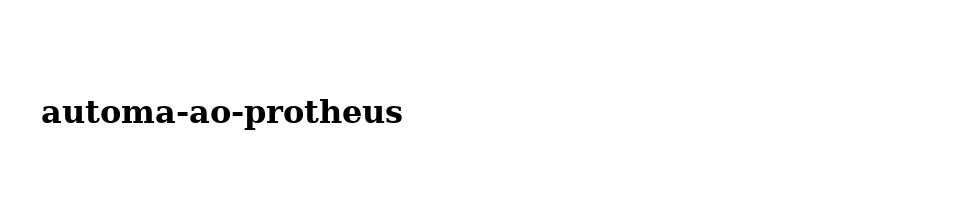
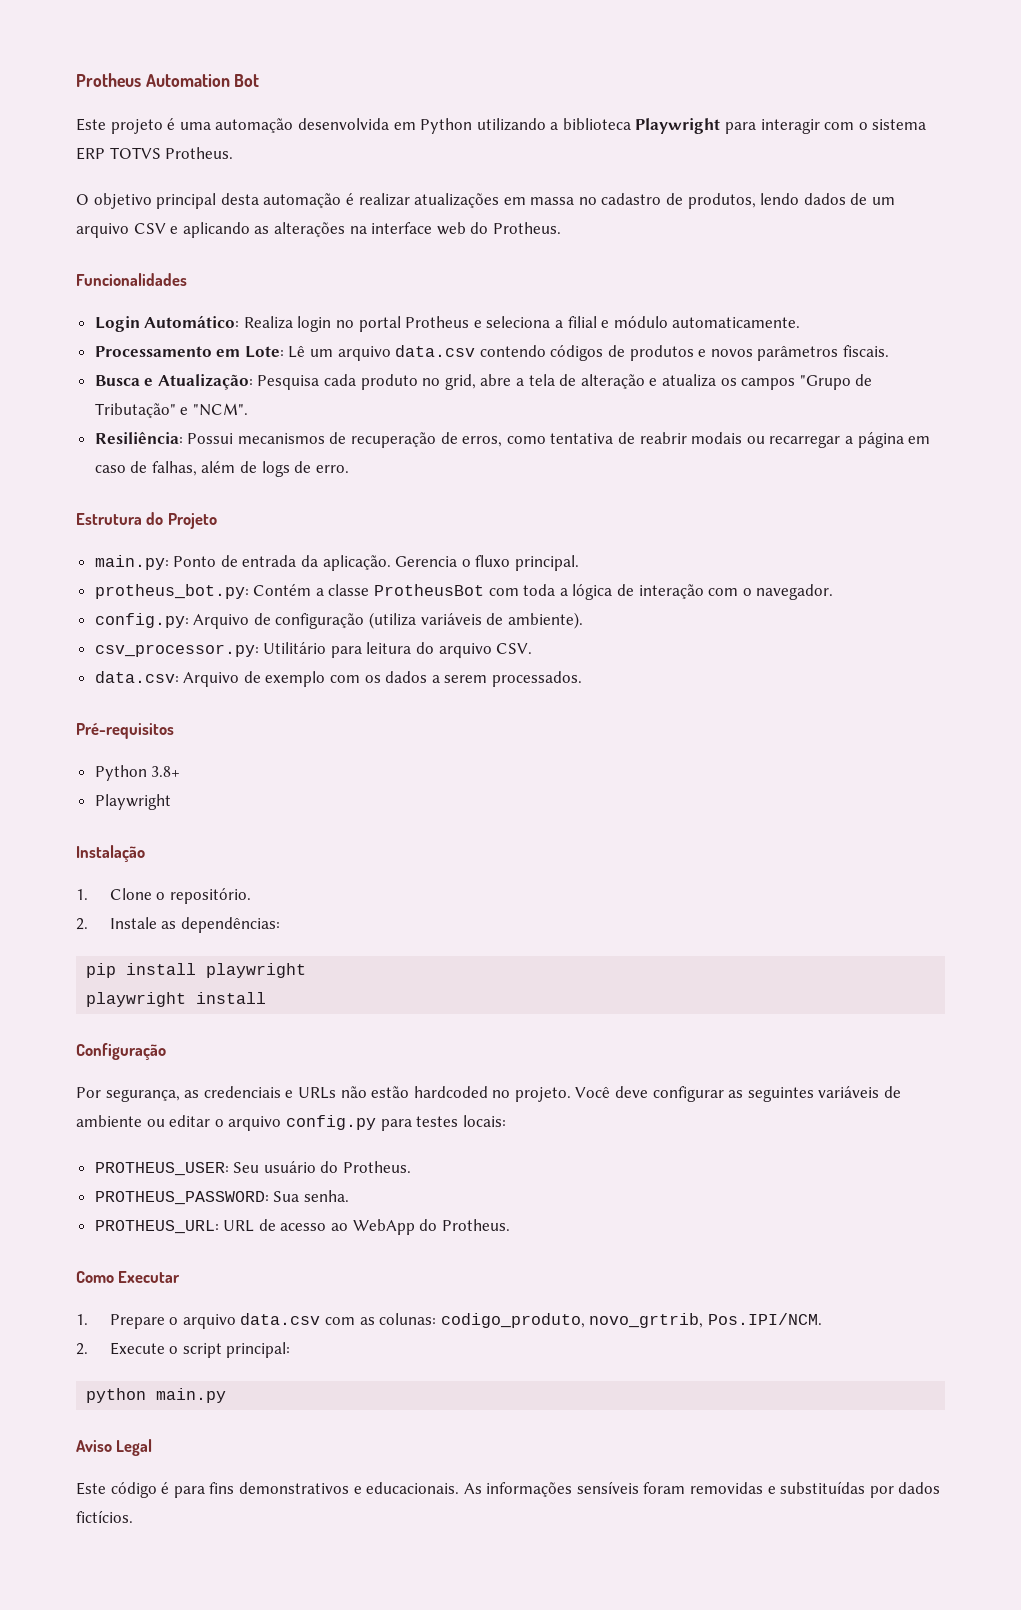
[41,99,403,130] automa-ao-protheus -> [76,73,260,87] [76,118,927,134] [76,147,234,160] [76,193,896,209] [76,222,561,238] [76,273,187,286] [94,315,801,332] [94,345,889,361] [94,374,873,390] [94,403,248,418] [94,431,931,448] [94,461,349,477] [76,512,217,529] [94,555,580,571] [94,584,834,600] [94,612,583,629] [94,642,533,658] [94,671,583,687] [76,723,174,739] [94,765,181,781] [94,794,171,810] [76,845,145,862] [76,888,251,904] [76,917,280,933] [86,963,307,978] [86,992,267,1007] [76,1043,166,1060] [76,1086,902,1102] [76,1115,506,1131] [94,1161,412,1176] [94,1190,349,1205] [94,1219,510,1235] [76,1271,181,1283] [76,1313,822,1329] [76,1342,291,1358] [86,1388,227,1403] [76,1439,153,1456] [76,1481,941,1498] [76,1510,133,1523] Protheus Automation Bot // Este projeto é uma automação desenvolvida em Python utilizando a biblioteca Playwright para interagir com o sistema ERP TOTVS Protheus. // O objetivo principal desta automação é realizar atualizações em massa no cadastro de produtos, lendo dados de um arquivo CSV e aplicando as alterações na interface web do Protheus. // Funcionalidades // Login Automático: Realiza login no portal Protheus e seleciona a filial e módulo automaticamente. // Processamento em Lote: Lê um arquivo data.csv contendo códigos de produtos e novos parâmetros fiscais. // Busca e Atualização: Pesquisa cada produto no grid, abre a tela de alteração e atualiza os campos "Grupo de Tributação" e "NCM". // Resiliência: Possui mecanismos de recuperação de erros, como tentativa de reabrir modais ou recarregar a página em caso de falhas, além de logs de erro. // Estrutura do Projeto // main.py: Ponto de entrada da aplicação. Gerencia o fluxo principal. // protheus_bot.py: Contém a classe ProtheusBot com toda a lógica de interação com o navegador. // config.py: Arquivo de configuração (utiliza variáveis de ambiente). // csv_processor.py: Utilitário para leitura do arquivo CSV. // data.csv: Arquivo de exemplo com os dados a serem processados. // Pré-requisitos // Python 3.8+ // Playwright // Instalação // 1. Clone o repositório. // 2. Instale as dependências: // pip install playwright // playwright install // Configuração // Por segurança, as credenciais e URLs não estão hardcoded no projeto. Você deve configurar as seguintes variáveis de ambiente ou editar o arquivo config.py para testes locais: // PROTHEUS_USER: Seu usuário do Protheus. // PROTHEUS_PASSWORD: Sua senha. // PROTHEUS_URL: URL de acesso ao WebApp do Protheus. // Como Executar // 1. Prepare o arquivo data.csv com as colunas: codigo_produto, novo_grtrib, Pos.IPI/NCM. // 2. Execute o script principal: // python main.py // Aviso Legal // Este código é para fins demonstrativos e educacionais. As informações sensíveis foram removidas e substituídas por dados fictícios.

